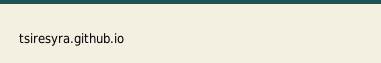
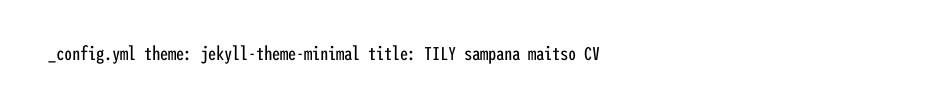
[19,33,124,46] tsiresyra.github.io -> [48,45,600,64] _config.yml theme: jekyll-theme-minimal title: TILY sampana maitso CV

